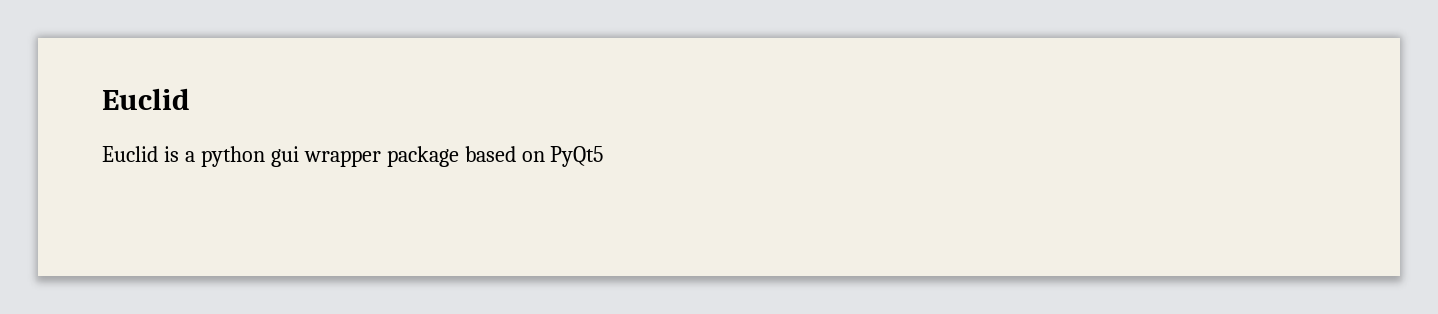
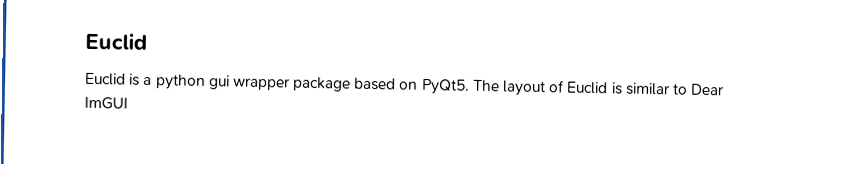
[550,146,604,167] PyQt5 -> [420,78,725,97] [84,96,128,110] PyQt5. The layout of Euclid is similar to Dear ImGUI

